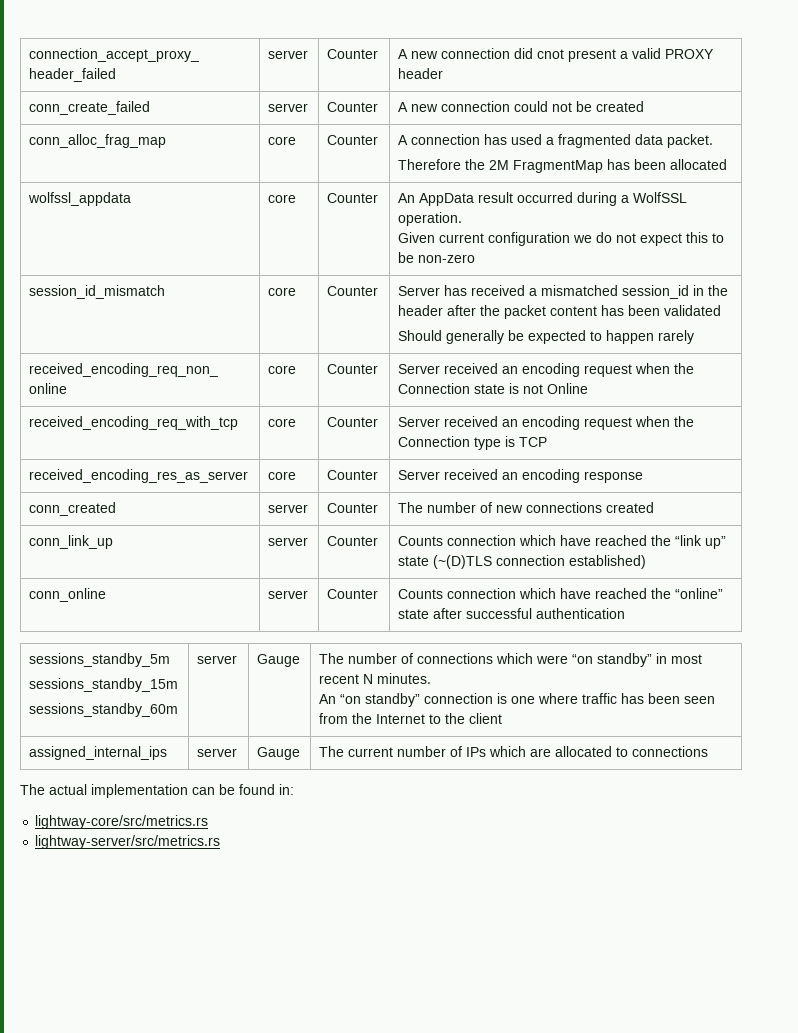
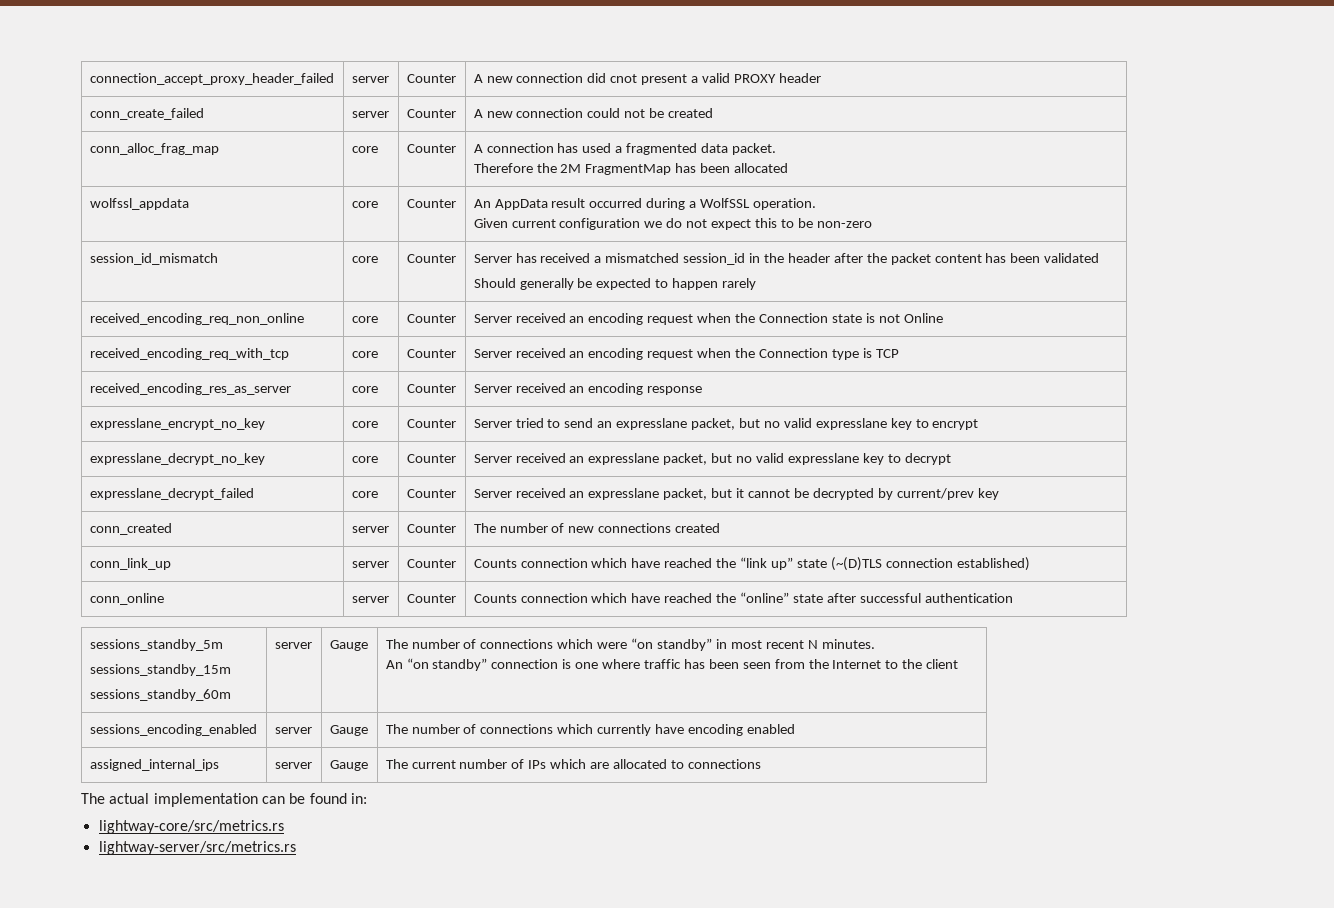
(644, 477) none -> [89,418,265,430] [351,421,378,428] [406,419,456,428] [473,418,979,430] [89,453,265,465] [351,456,378,463] [406,454,456,463] [473,453,951,465] [89,488,254,500] [351,491,378,498] [406,489,456,498] [473,488,999,500] // expresslane_encrypt_no_key | core | Counter | Server tried to send an expresslane packet, but no valid expresslane key to encrypt // expresslane_decrypt_no_key | core | Counter | Server received an expresslane packet, but no valid expresslane key to decrypt // expresslane_decrypt_failed | core | Counter | Server received an expresslane packet, but it cannot be decrypted by current/prev key
(503, 718) none -> [89,724,257,736] [274,727,312,734] [329,725,368,736] [385,724,795,736] // sessions_encoding_enabled | server | Gauge | The number of connections which currently have encoding enabled

